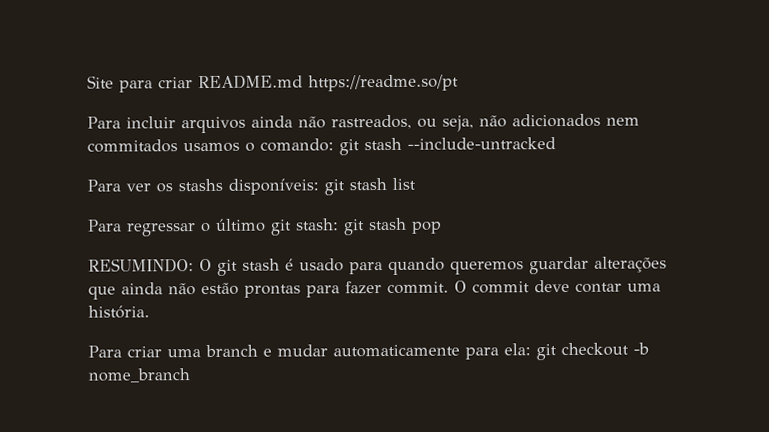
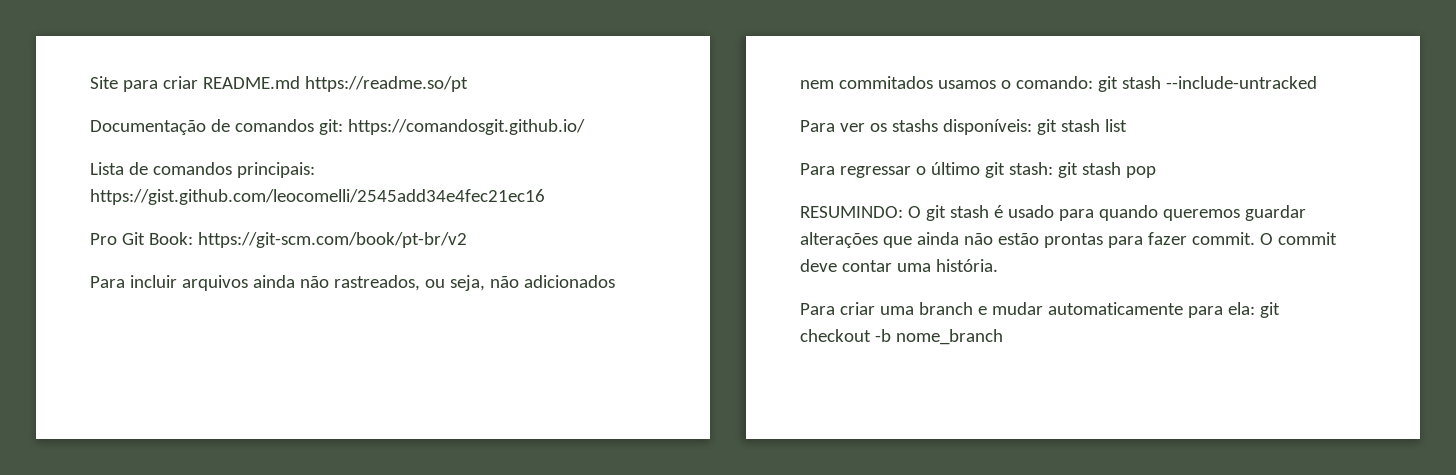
(459, 83) none -> [90,119,585,135] [90,162,315,178] [90,189,545,205] [90,232,467,248] // Documentação de comandos git: https://comandosgit.github.io/ // Lista de comandos principais: https://gist.github.com/leocomelli/2545add34e4fec21ec16 // Pro Git Book: https://git-scm.com/book/pt-br/v2

